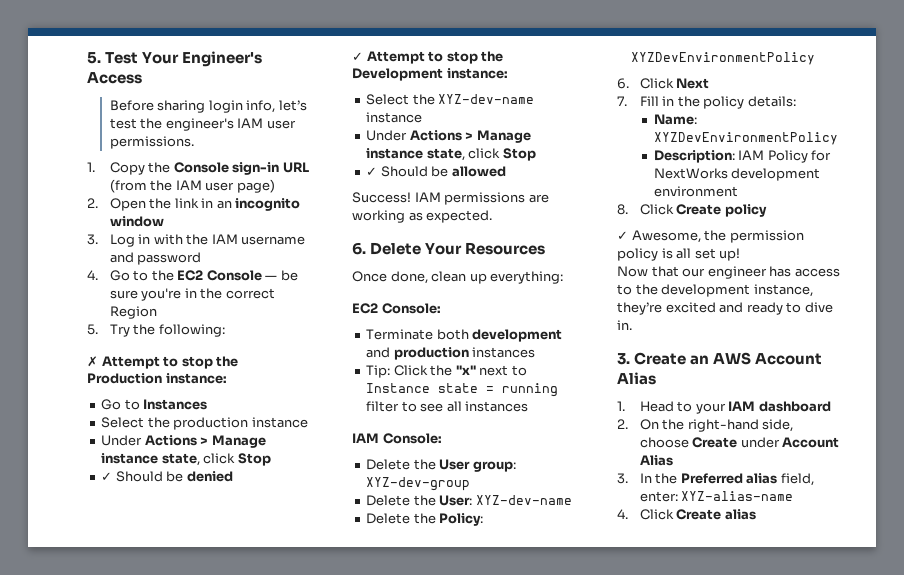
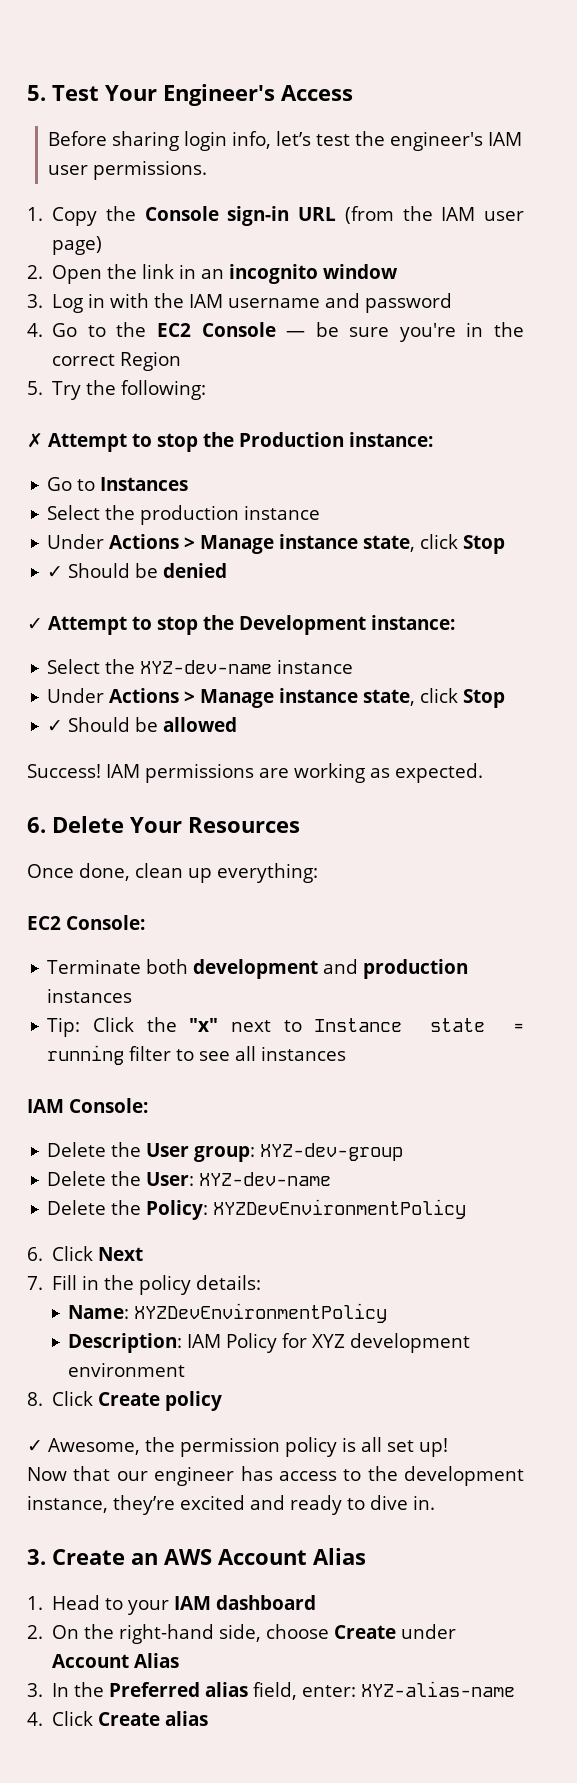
[653,168,728,179] NextWorks -> [312,1334,346,1348] XYZ

